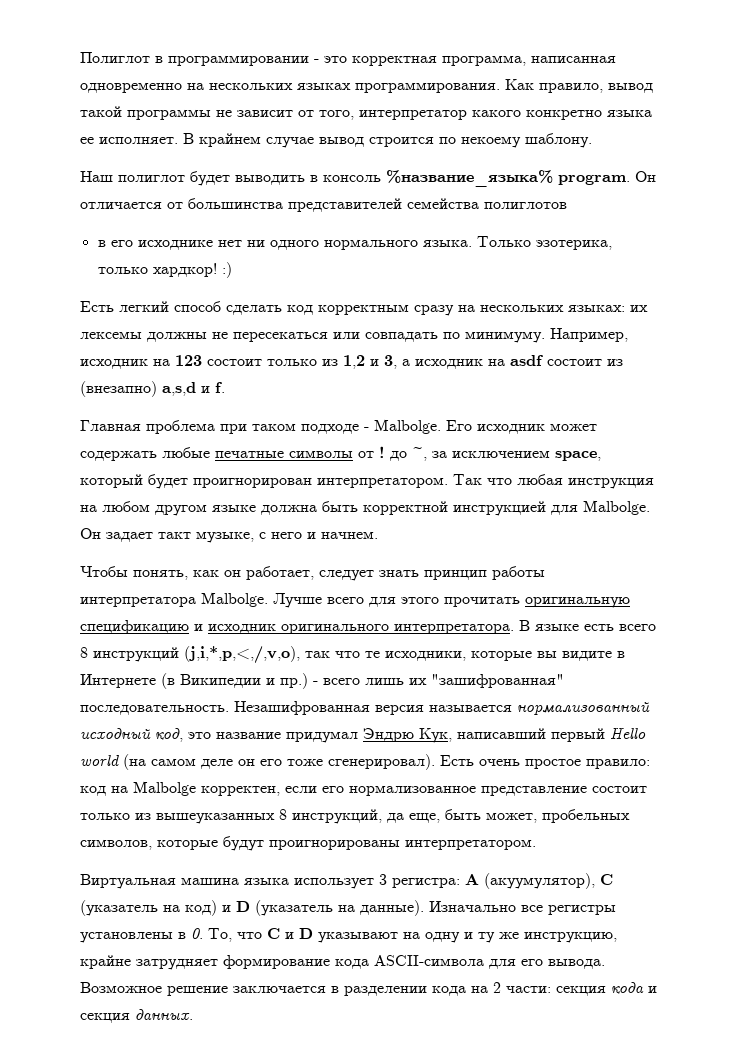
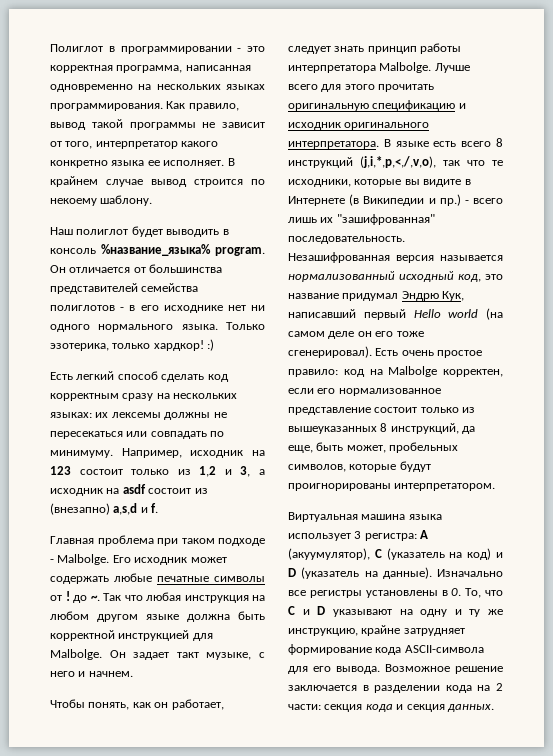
(567, 205) // -> [120,307,125,311] -
[412,447,601,461] [80,474,448,489] ~, за исключением space, который будет проигнорирован интерпретатором. -> [90,595,100,601] ~.

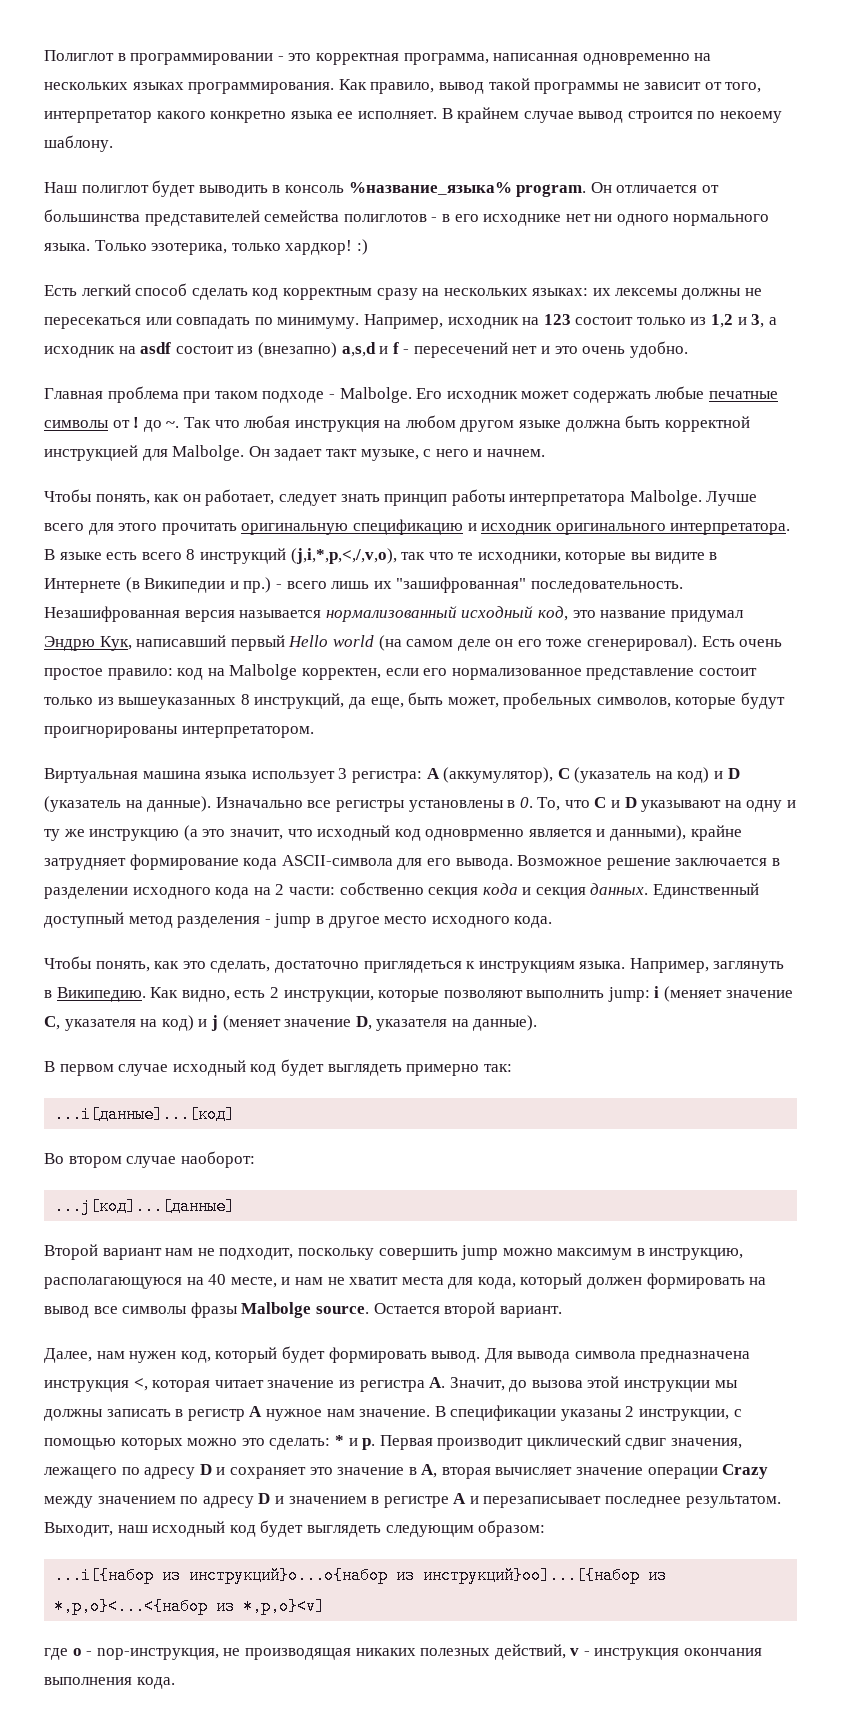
[151,503,159,513] f. -> [392,341,688,358] f - пересечений нет и это очень удобно.
[288,548,370,560] (акуумулятор), -> [443,767,554,783] (аккумулятор),
[288,628,358,636] инструкцию, -> [89,825,687,841] инструкцию (а это значит, что исходный код одноврменно является и данными),
(441, 689) none -> [132,887,211,899] исходного
(321, 707) none -> [339,882,424,895] собственно
(494, 708) none -> [653,883,760,899] [44,912,553,928] [44,956,785,973] [44,986,793,1002] [44,1015,538,1031] [44,1059,512,1076] [54,1106,236,1123] [44,1151,255,1168] [54,1198,236,1215] [44,1244,744,1260] [44,1273,767,1289] [44,1302,562,1318] [44,1346,751,1363] [44,1376,738,1392] [44,1405,742,1421] [44,1434,743,1450] [44,1464,769,1479] [44,1493,781,1508] [44,1520,546,1537] [54,1567,667,1584] [54,1598,326,1615] [44,1644,763,1660] [44,1677,175,1689] Единственный доступный метод разделения - jump в другое место исходного кода. // Чтобы понять, как это сделать, достаточно приглядеться к инструкциям языка. Например, заглянуть в Википедию. Как видно, есть 2 инструкции, которые позволяют выполнить jump: i (меняет значение C, указателя на код) и j (меняет значение D, указателя на данные). // В первом случае исходный код будет выглядеть примерно так: // ...i[данные]...[код] // Во втором случае наоборот: // ...j[код]...[данные] // Второй вариант нам не подходит, поскольку совершить jump можно максимум в инструкцию, располагающуюся на 40 месте, и нам не хватит места для кода, который должен формировать на вывод все символы фразы Malbolge source. Остается второй вариант. // Далее, нам нужен код, который будет формировать вывод. Для вывода символа предназначена инструкция <, которая читает значение из регистра A. Значит, до вызова этой инструкции мы должны записать в регистр A нужное нам значение. В спецификации указаны 2 инструкции, с помощью которых можно это сделать: * и p. Первая производит циклический сдвиг значения, лежащего по адресу D и сохраняет это значение в A, вторая вычисляет значение операции Crazy между значением по адресу D и значением в регистре A и перезаписывает последнее результатом. Выходит, наш исходный код будет выглядеть следующим образом: // ...i[{набор из инструкций}o...o{набор из инструкций}oo]...[{набор из *,p,o}<...<{набор из *,p,o}<v] // где o - nop-инструкция, не производящая никаких полезных действий, v - инструкция окончания выполнения кода.

